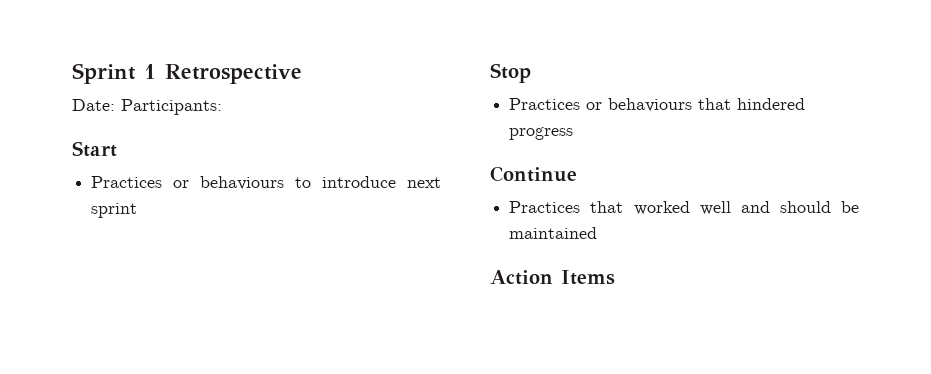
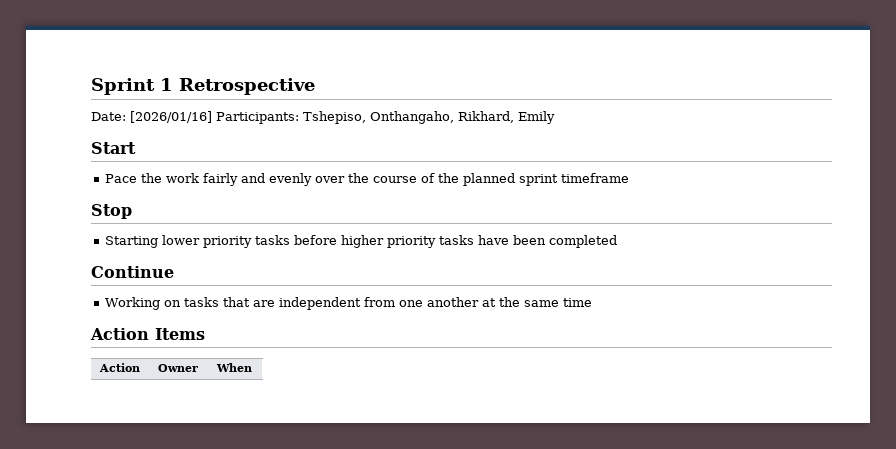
(115, 105) none -> [130,111,212,123] [2026/01/16]
[72,141,117,157] [91,176,441,190] // Start // Practices or behaviours to introduce next -> [303,111,555,124] [91,142,136,154] [104,173,515,186] Tshepiso, Onthangaho, Rikhard, Emily // Start // Pace the work fairly and evenly over the course of the planned
(138, 210) none -> [560,173,629,183] timeframe
[509,98,806,112] [509,127,574,140] [490,166,577,182] [509,201,859,215] [509,227,598,239] Practices or behaviours that hindered progress // Continue // Practices that worked well and should be maintained -> [104,235,617,248] [91,266,174,278] [104,297,592,310] Starting lower priority tasks before higher priority tasks have been completed // Continue // Working on tasks that are independent from one another at the same time
(615, 277) none -> [98,363,140,372] [157,364,198,372] [215,363,252,372] // Action | Owner | When

